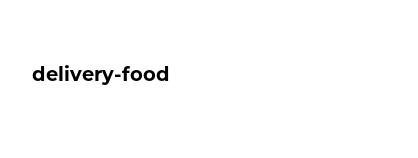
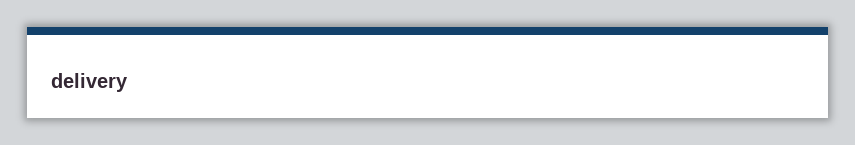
[32,65,170,85] delivery-food -> [51,73,128,92] delivery

